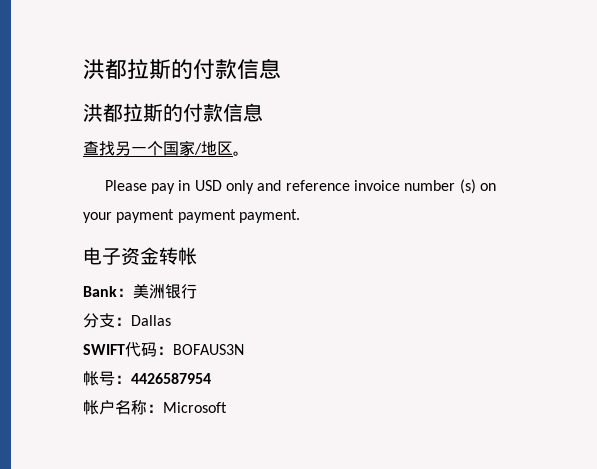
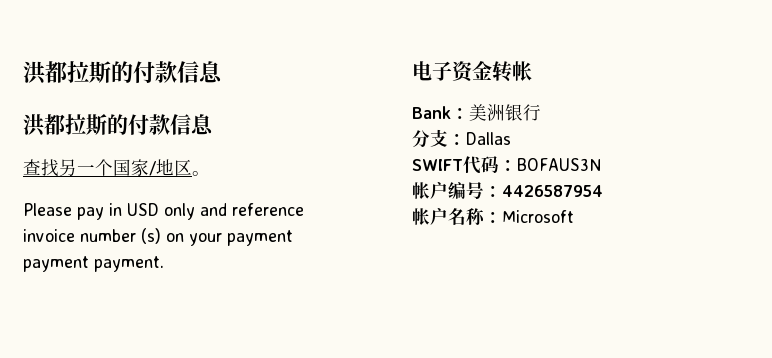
(99, 378) none -> [430,181,466,199] 户编

